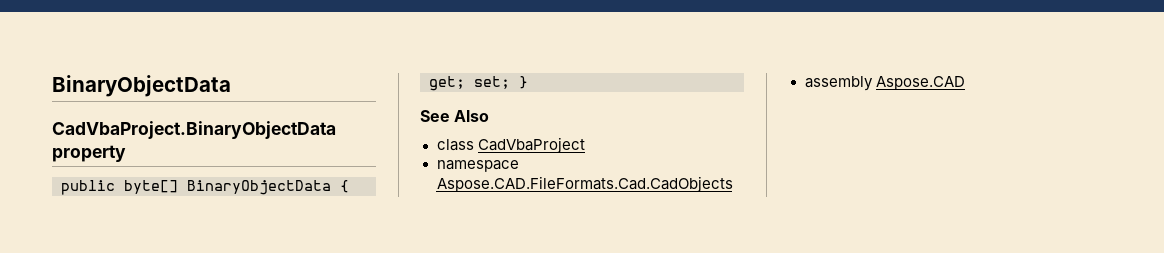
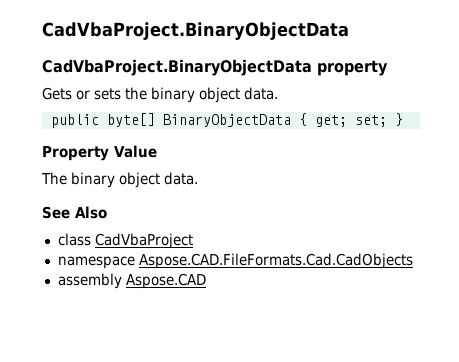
[52,75,231,97] BinaryObjectData -> [42,22,349,40] CadVbaProject.BinaryObjectData
(126, 153) none -> [42,87,278,103] // Gets or sets the binary object data.
(528, 82) none -> [42,145,157,161] [41,172,198,188] // Property Value // The binary object data.

